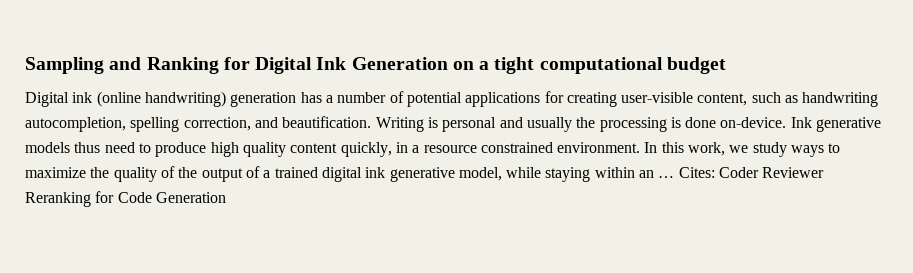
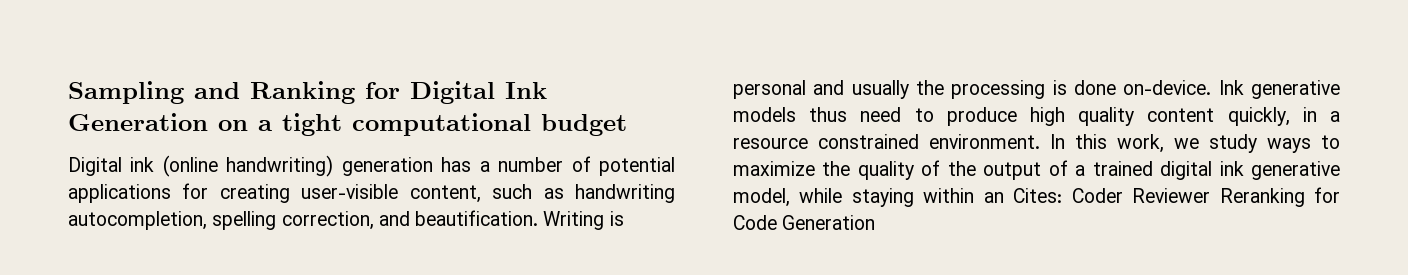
[658,176,675,178] … -> (1004, 197) none

